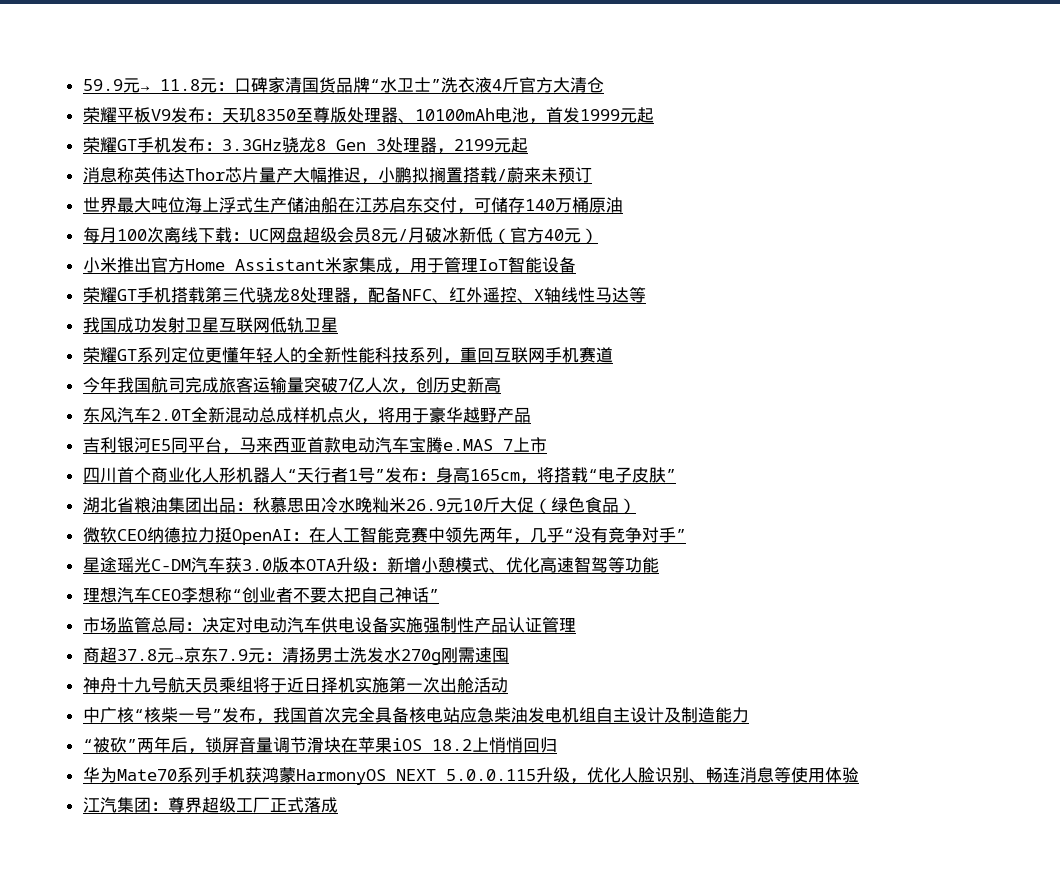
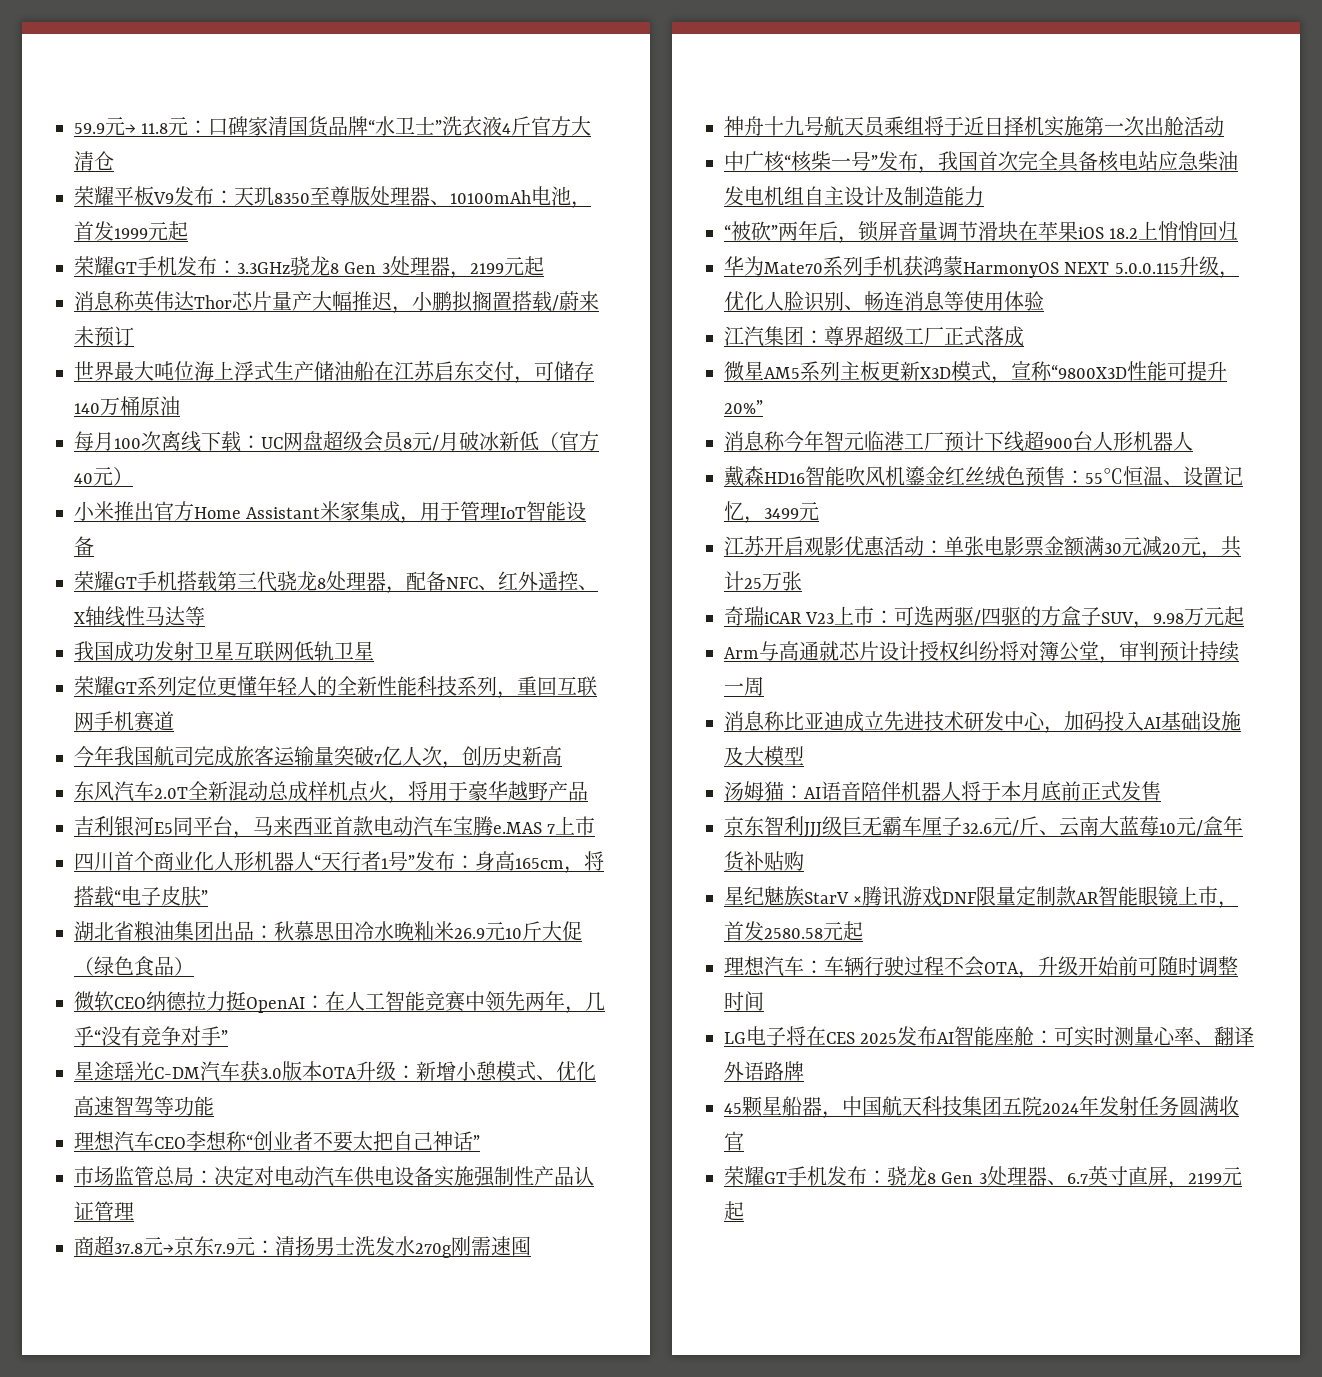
(338, 805) none -> [724,361,1227,384] [724,400,763,414] [724,431,1193,452] [724,466,1243,487] [724,501,819,524] [724,535,1241,559] [724,571,802,591] [724,606,1245,629] [724,641,1239,664] [724,677,764,696] [724,711,1241,734] [724,746,804,766] [724,781,1161,801] [724,816,1243,837] [724,851,804,872] [724,886,1239,909] [724,921,863,941] [724,956,1238,979] [724,991,764,1011] [724,1026,1255,1047] [724,1061,804,1081] [724,1096,1239,1119] [724,1131,744,1151] [724,1166,1242,1189] [724,1201,744,1221] // 微星AM5系列主板更新X3D模式，宣称“9800X3D性能可提升20%” // 消息称今年智元临港工厂预计下线超900台人形机器人 // 戴森HD16智能吹风机鎏金红丝绒色预售：55℃恒温、设置记忆，3499元 // 江苏开启观影优惠活动：单张电影票金额满30元减20元，共计25万张 // 奇瑞iCAR V23上市：可选两驱/四驱的方盒子SUV，9.98万元起 // Arm与高通就芯片设计授权纠纷将对簿公堂，审判预计持续一周 // 消息称比亚迪成立先进技术研发中心，加码投入AI基础设施及大模型 // 汤姆猫：AI语音陪伴机器人将于本月底前正式发售 // 京东智利JJJ级巨无霸车厘子32.6元/斤、云南大蓝莓10元/盒年货补贴购 // 星纪魅族StarV ×腾讯游戏DNF限量定制款AR智能眼镜上市，首发2580.58元起 // 理想汽车：车辆行驶过程不会OTA，升级开始前可随时调整时间 // LG电子将在CES 2025发布AI智能座舱：可实时测量心率、翻译外语路牌 // 45颗星船器，中国航天科技集团五院2024年发射任务圆满收官 // 荣耀GT手机发布：骁龙8 Gen 3处理器、6.7英寸直屏，2199元起

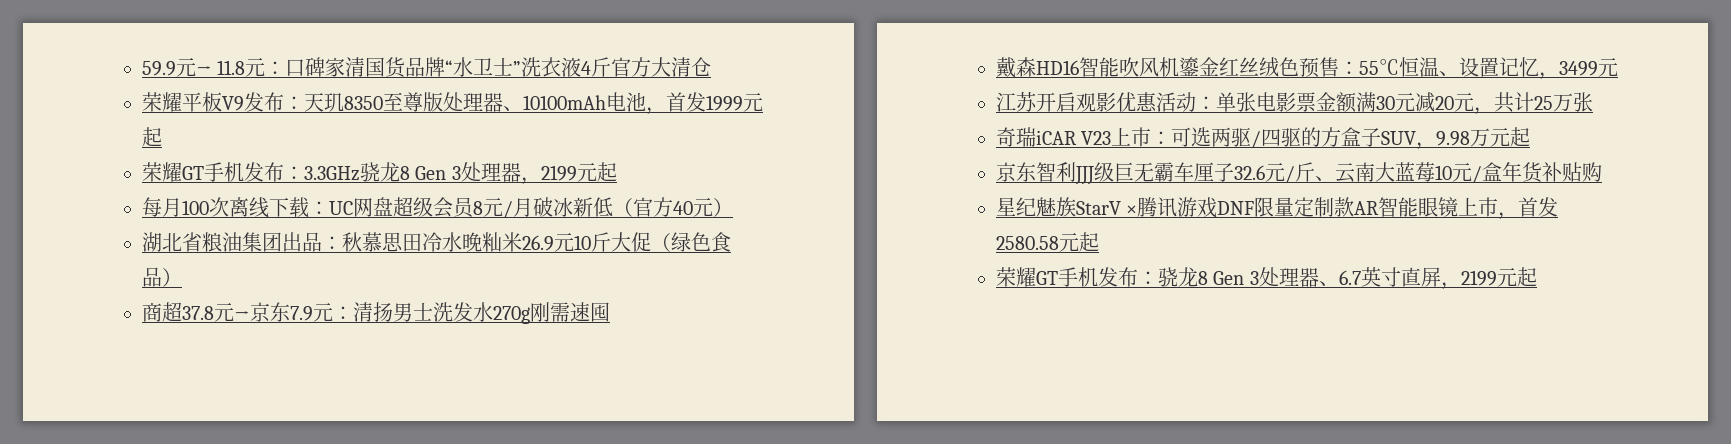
[74,291,599,314] [74,326,134,347] [74,360,594,384] [74,396,180,416] // 消息称英伟达Thor芯片量产大幅推迟，小鹏拟搁置搭载/蔚来未预订 // 世界最大吨位海上浮式生产储油船在江苏启东交付，可储存140万桶原油 -> (617, 172) none
[74,501,587,524] [74,536,94,556] [74,571,598,594] [74,606,205,627] [74,641,374,662] [74,676,597,699] [74,711,174,732] [74,746,562,769] [74,781,588,804] [74,816,596,839] [74,851,604,874] [74,886,208,907] // 小米推出官方Home Assistant米家集成，用于管理IoT智能设备 // 荣耀GT手机搭载第三代骁龙8处理器，配备NFC、红外遥控、X轴线性马达等 // 我国成功发射卫星互联网低轨卫星 // 荣耀GT系列定位更懂年轻人的全新性能科技系列，重回互联网手机赛道 // 今年我国航司完成旅客运输量突破7亿人次，创历史新高 // 东风汽车2.0T全新混动总成样机点火，将用于豪华越野产品 // 吉利银河E5同平台，马来西亚首款电动汽车宝腾e.MAS 7上市 // 四川首个商业化人形机器人“天行者1号”发布：身高165cm，将搭载“电子皮肤” -> (733, 207) none
[74,991,605,1014] [74,1026,228,1046] [74,1061,596,1081] [74,1096,214,1116] [74,1131,480,1152] [74,1166,594,1187] [74,1201,134,1221] // 微软CEO纳德拉力挺OpenAI：在人工智能竞赛中领先两年，几乎“没有竞争对手” // 星途瑶光C-DM汽车获3.0版本OTA升级：新增小憩模式、优化高速智驾等功能 // 理想汽车CEO李想称“创业者不要太把自己神话” // 市场监管总局：决定对电动汽车供电设备实施强制性产品认证管理 -> (182, 277) none
[724,116,1224,137] [724,151,1238,174] [724,186,984,206] [724,221,1239,244] [724,256,1239,279] [724,291,1044,312] [724,326,1024,347] [724,361,1227,384] [724,400,763,414] [724,431,1193,452] // 神舟十九号航天员乘组将于近日择机实施第一次出舱活动 // 中广核“核柴一号”发布，我国首次完全具备核电站应急柴油发电机组自主设计及制造能力 // “被砍”两年后，锁屏音量调节滑块在苹果iOS 18.2上悄悄回归 // 华为Mate70系列手机获鸿蒙HarmonyOS NEXT 5.0.0.115升级，优化人脸识别、畅连消息等使用体验 // 江汽集团：尊界超级工厂正式落成 // 微星AM5系列主板更新X3D模式，宣称“9800X3D性能可提升20%” // 消息称今年智元临港工厂预计下线超900台人形机器人 -> (610, 312) none
[724,641,1239,664] [724,677,764,696] [724,711,1241,734] [724,746,804,766] [724,781,1161,801] // Arm与高通就芯片设计授权纠纷将对簿公堂，审判预计持续一周 // 消息称比亚迪成立先进技术研发中心，加码投入AI基础设施及大模型 // 汤姆猫：AI语音陪伴机器人将于本月底前正式发售 -> (1531, 137) none
[724,956,1238,979] [724,991,764,1011] [724,1026,1255,1047] [724,1061,804,1081] [724,1096,1239,1119] [724,1131,744,1151] // 理想汽车：车辆行驶过程不会OTA，升级开始前可随时调整时间 // LG电子将在CES 2025发布AI智能座舱：可实时测量心率、翻译外语路牌 // 45颗星船器，中国航天科技集团五院2024年发射任务圆满收官 -> (1099, 242) none

